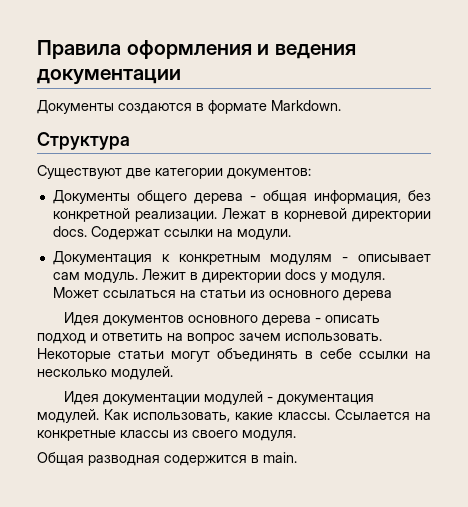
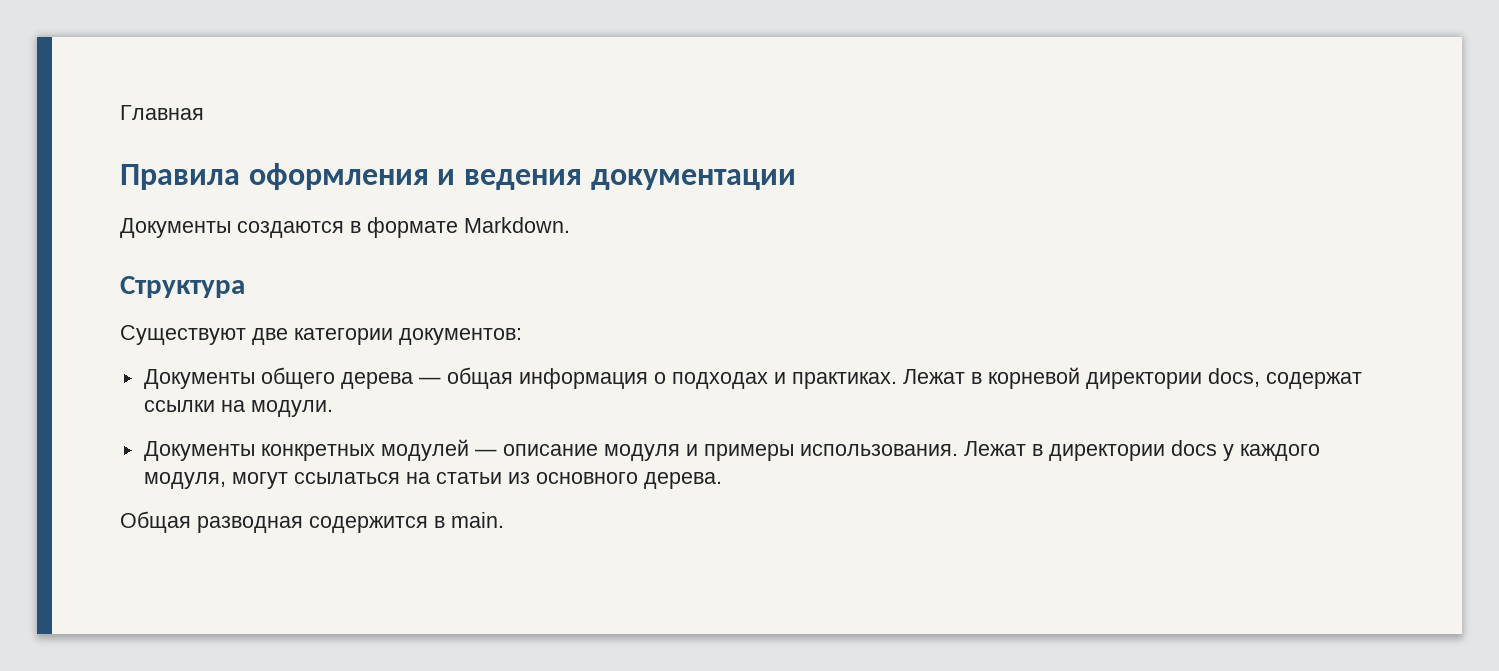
(37, 49) none -> [120,105,204,120] Главная //
[249,190,431,204] [52,208,217,222] - общая информация, без конкретной реализации. -> [418,367,897,389] — общая информация о подходах и практиках.
[52,226,160,240] docs. Содержат -> [1207,368,1362,389] docs, содержат
[52,251,431,265] [52,269,186,283] Документация к конкретным модулям - описывает сам модуль. Лежит -> [143,439,1026,461] Документы конкретных модулей — описание модуля и примеры использования. Лежат
[330,272,385,283] [52,287,99,298] модуля. Может -> [1239,444,1320,461] [143,472,288,489] каждого модуля, могут
[342,290,392,301] [64,312,381,326] [37,333,382,344] [37,348,431,362] [37,366,173,380] [64,391,375,405] [37,409,431,423] [37,430,296,441] дерева // Идея документов основного дерева - описать подход и ответить на вопрос зачем использовать. Некоторые статьи могут объединять в себе ссылки на несколько модулей. // Идея документации модулей - документация модулей. Как использовать, какие классы. Ссылается на конкретные классы из своего модуля. -> [643,472,722,489] дерева.

